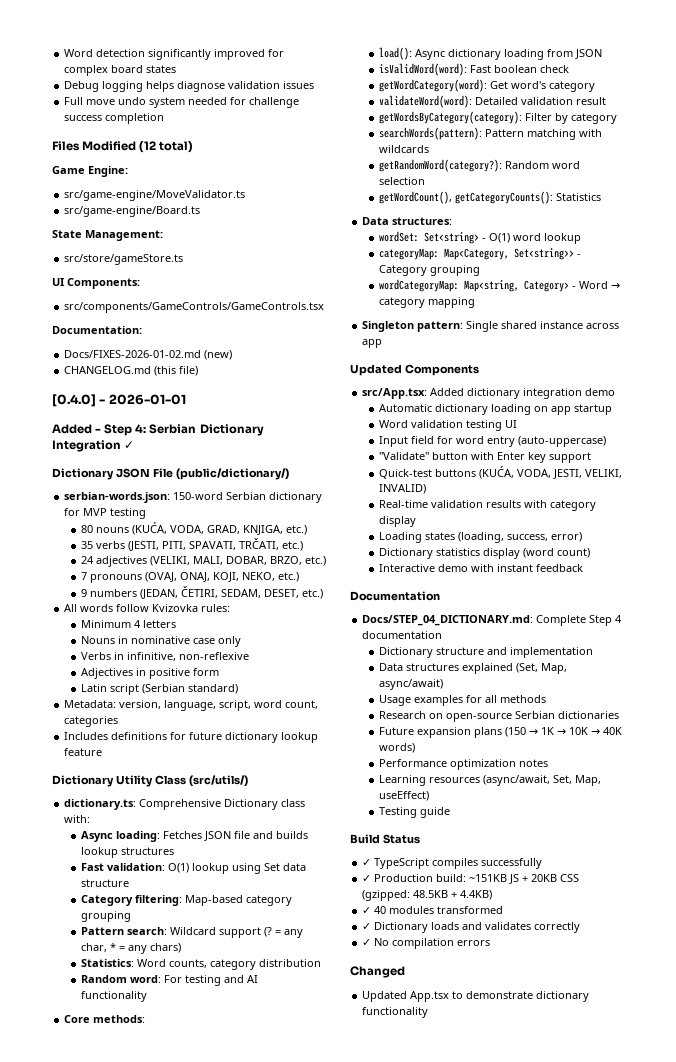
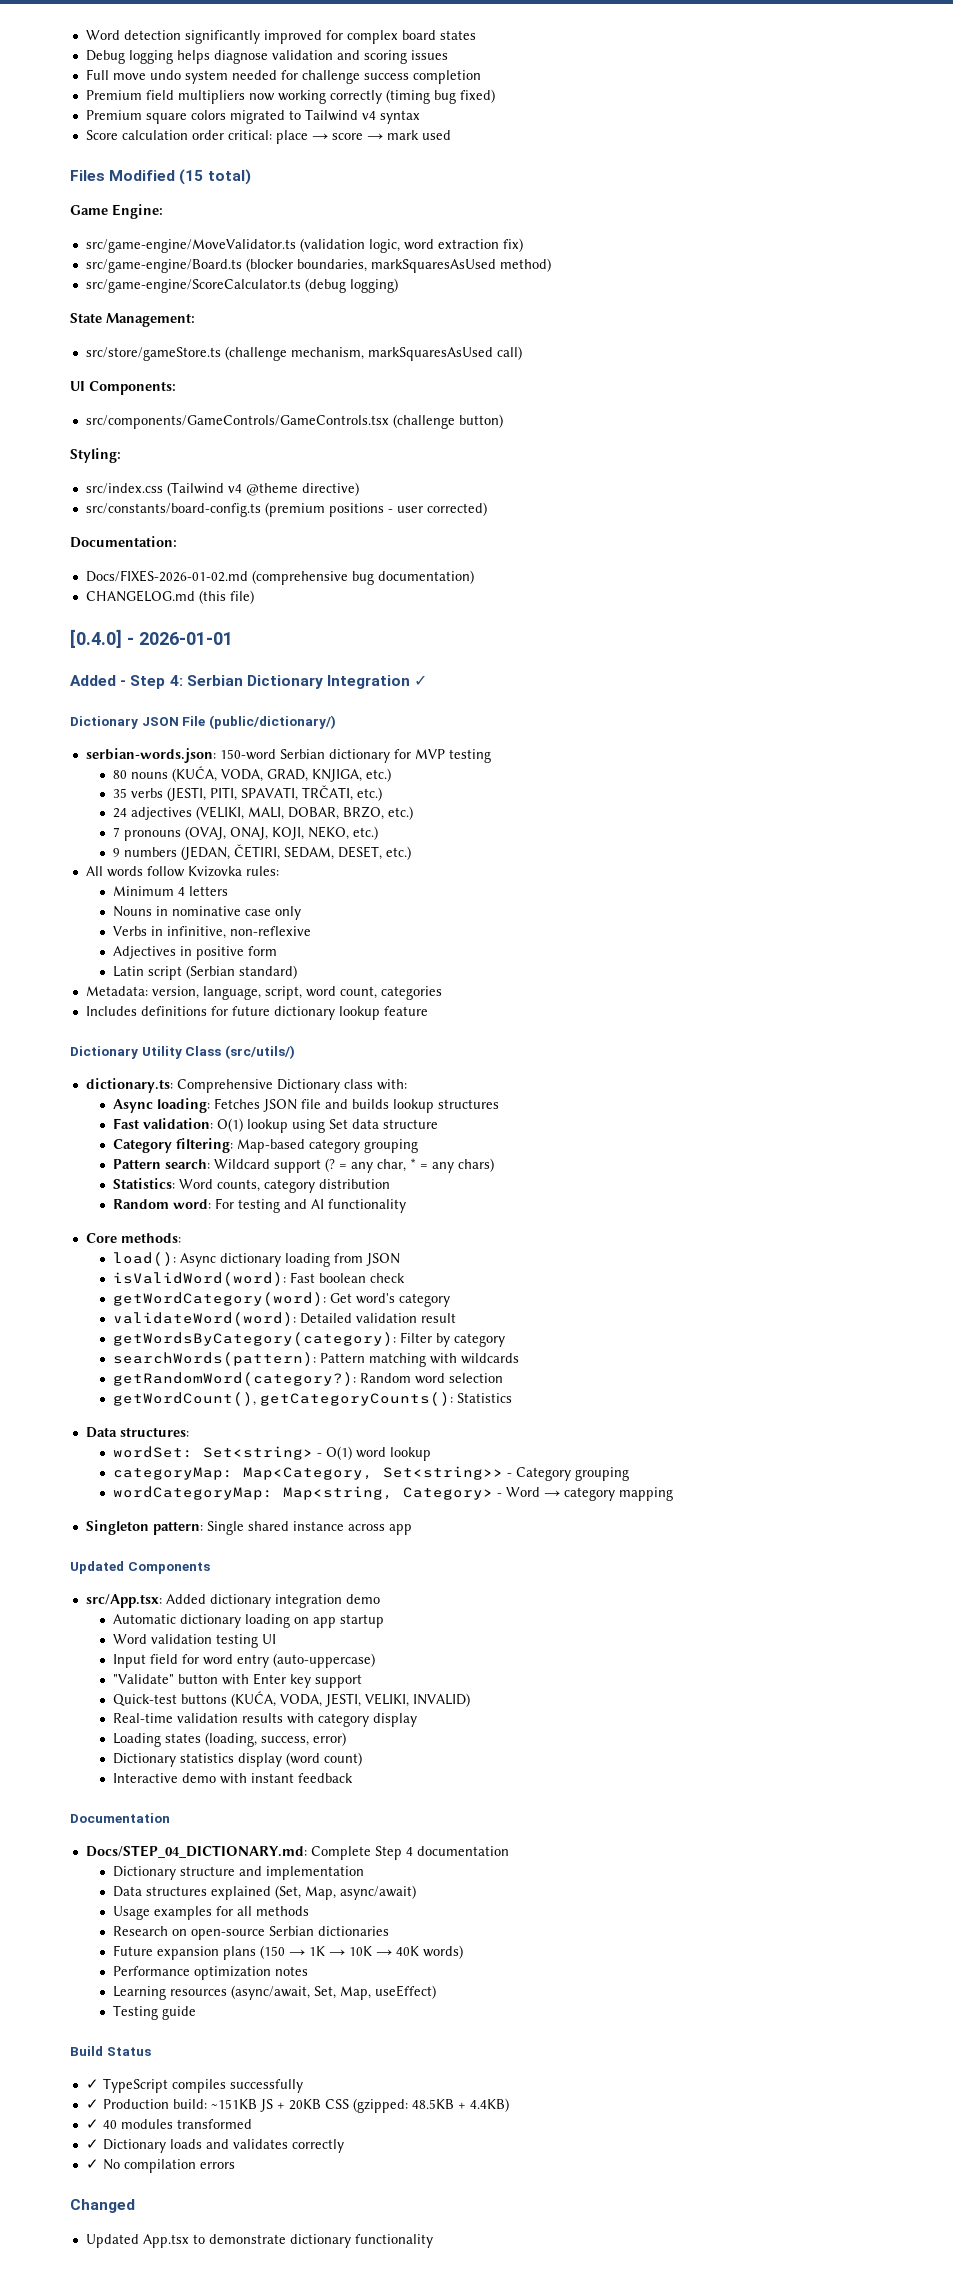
(281, 85) none -> [336,50,407,64] and scoring
(165, 118) none -> [85,89,495,104] [85,109,420,124] [85,130,451,144] // Premium field multipliers now working correctly (timing bug fixed) // Premium square colors migrated to Tailwind v4 syntax // Score calculation order critical: place → score → mark used
[139,141,157,153] (12 -> [179,169,204,185] (15
[64,206,201,217] // src/game-engine/Board.ts -> [299,238,523,253] [85,258,551,273] [85,278,398,293] (validation logic, word extraction fix) // src/game-engine/Board.ts (blocker boundaries, markSquaresAsUsed method) // src/game-engine/ScoreCalculator.ts (debug logging)
(184, 259) none -> [224,346,522,361] (challenge mechanism, markSquaresAsUsed call)
(325, 307) none -> [392,414,503,429] [70,448,121,463] [85,482,359,496] [85,502,487,517] (challenge button) // Styling: // src/index.css (Tailwind v4 @theme directive) // src/constants/board-config.ts (premium positions - user corrected)
[204,350,233,360] (new) -> [251,570,474,585] (comprehensive bug documentation)

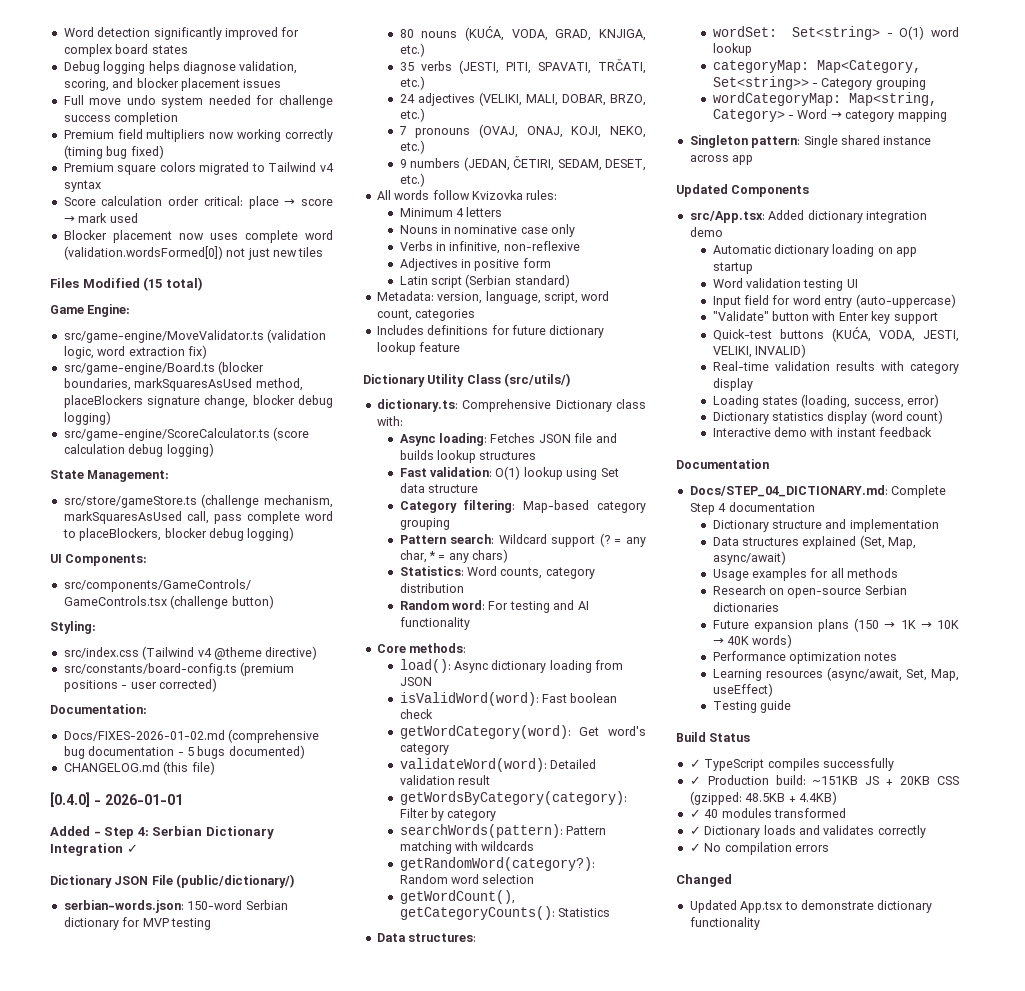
[271,50,407,64] validation and scoring -> [239,61,298,74] [63,78,240,91] validation, scoring, and blocker placement
(451, 135) none -> [63,230,333,243] [63,246,324,260] // Blocker placement now uses complete word (validation.wordsFormed[0]) not just new tiles
[499,258,551,272] [85,278,346,293] method) // src/game-engine/ScoreCalculator.ts (debug -> [255,378,303,391] [63,395,333,408] [63,411,111,425] [63,427,310,441] [63,444,164,457] method, placeBlockers signature change, blocker debug logging) // src/game-engine/ScoreCalculator.ts (score calculation debug
[496,346,522,360] call) -> [186,511,333,524] [62,527,295,541] call, pass complete word to placeBlockers, blocker debug logging)
[377,570,474,584] documentation) -> [88,745,305,759] documentation - 5 bugs documented)

